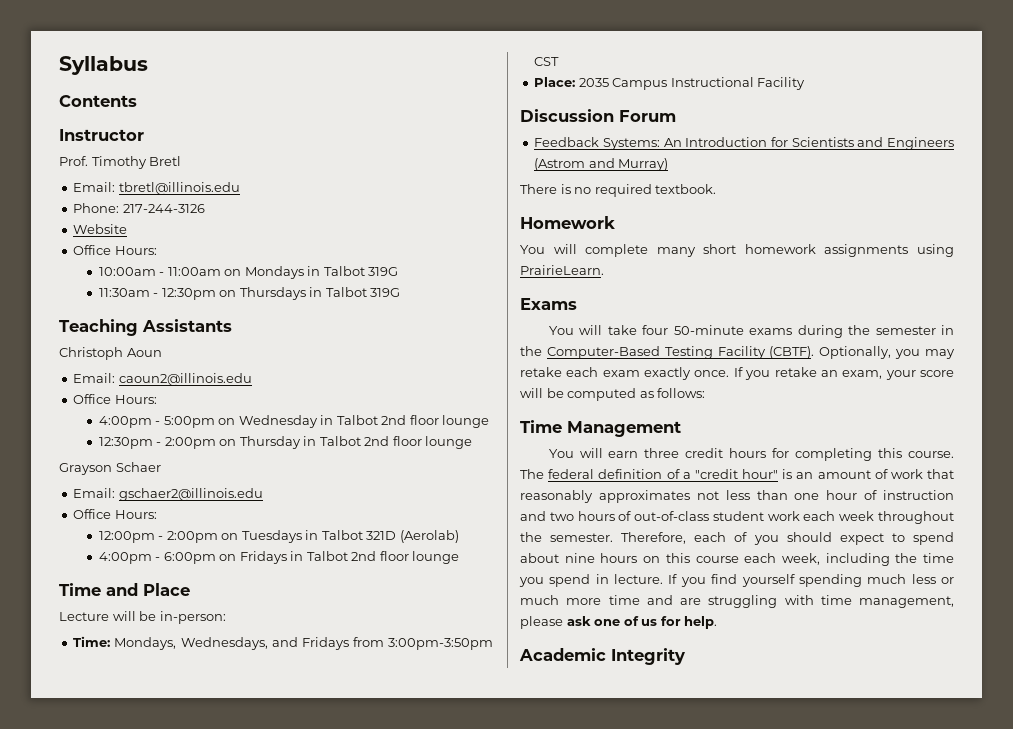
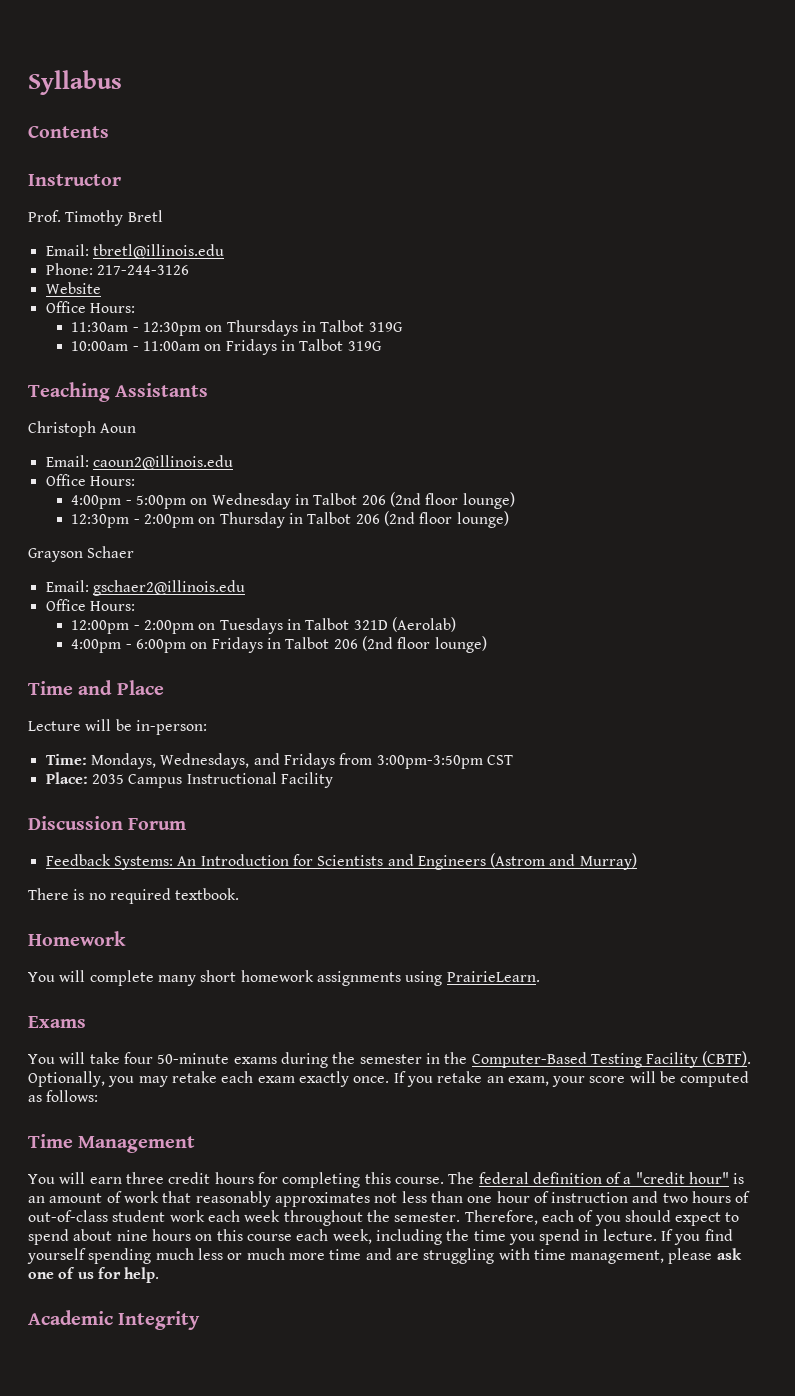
[98,266,399,279] // 10:00am - 11:00am on Mondays in Talbot 319G -> (135, 308) none
(401, 292) none -> [71,339,382,355] // 10:00am - 11:00am on Fridays in Talbot 319G
[381,415,490,428] 2nd floor lounge -> [361,492,515,509] 206 (2nd floor lounge)
[364,436,473,449] 2nd floor lounge -> [355,511,509,528] 206 (2nd floor lounge)
[351,551,460,564] 2nd floor lounge -> [333,636,487,653] 206 (2nd floor lounge)

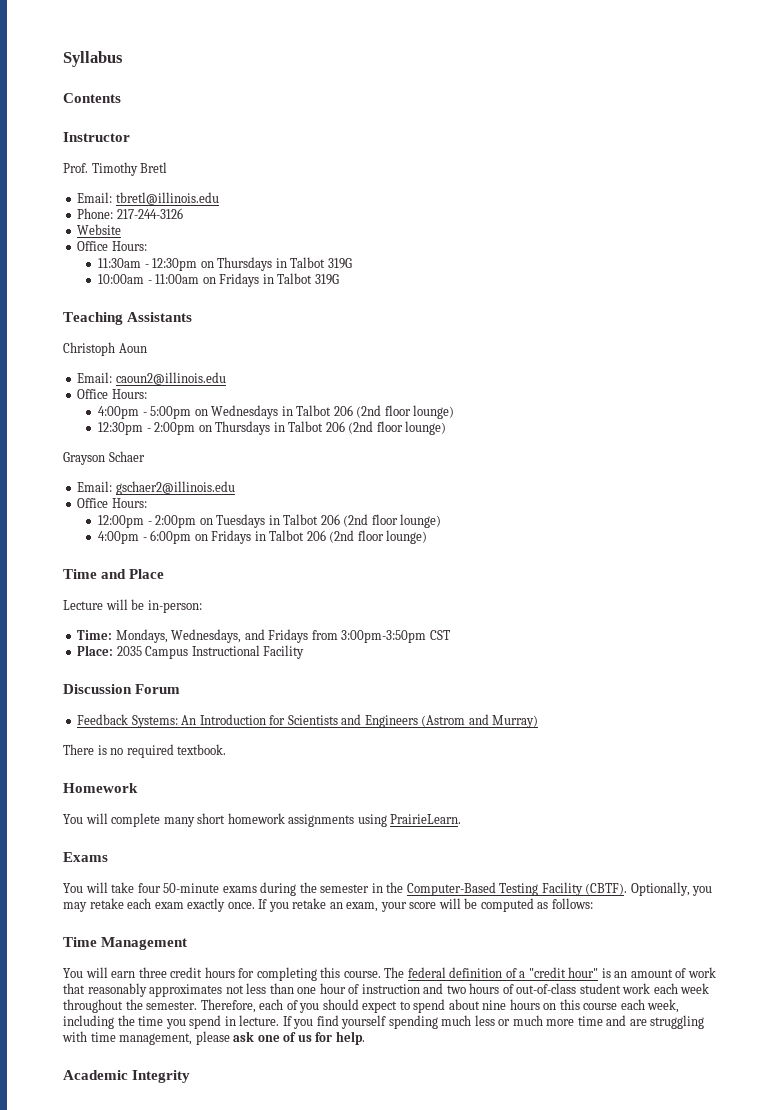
[211,493,291,509] Wednesday -> [211,405,279,419] Wednesdays
[219,512,285,528] Thursday -> [215,421,271,435] Thursdays
[353,617,456,632] 321D (Aerolab) -> [320,514,442,528] 206 (2nd floor lounge)

